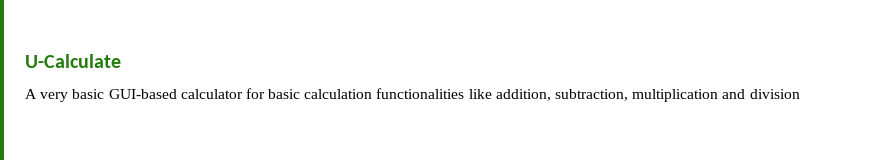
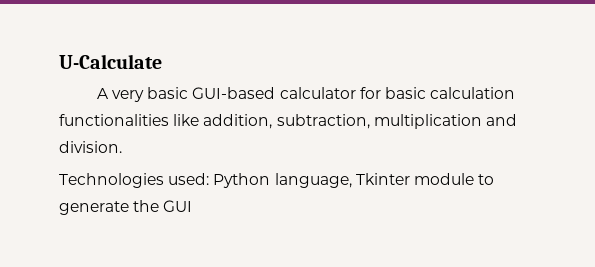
[749,89,800,99] division -> [59,141,122,153] [59,173,495,188] [59,200,193,215] division. // Technologies used: Python language, Tkinter module to generate the GUI

